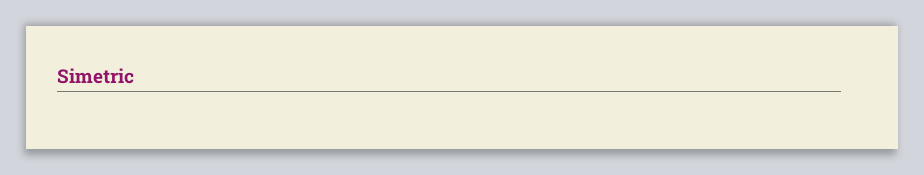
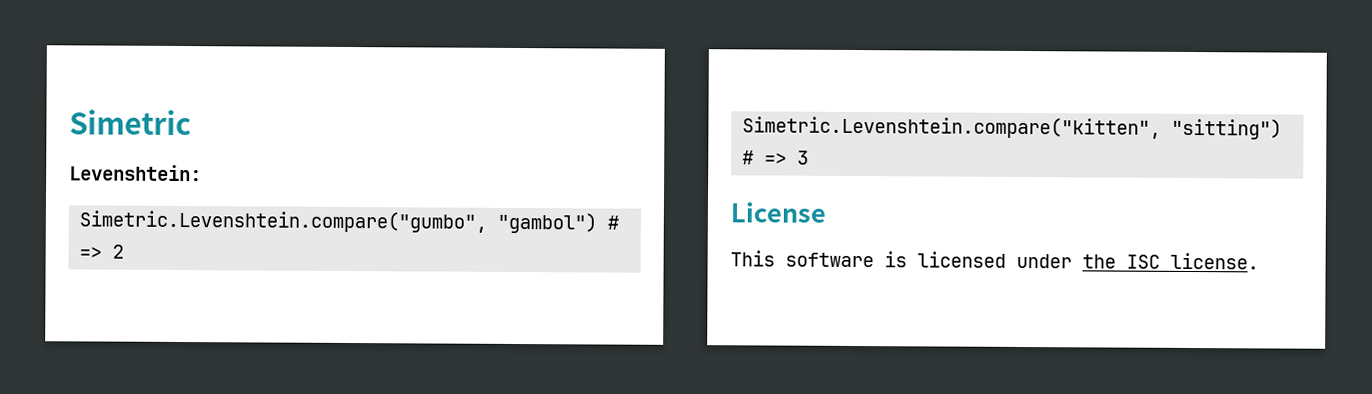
(134, 76) none -> [69,164,202,182] [79,210,620,234] [79,244,125,259] [742,116,1283,140] [742,150,810,165] [730,201,826,223] [730,250,1259,270] // Levenshtein: // Simetric.Levenshtein.compare("gumbo", "gambol") # => 2 // Simetric.Levenshtein.compare("kitten", "sitting") # => 3 // License // This software is licensed under the ISC license.

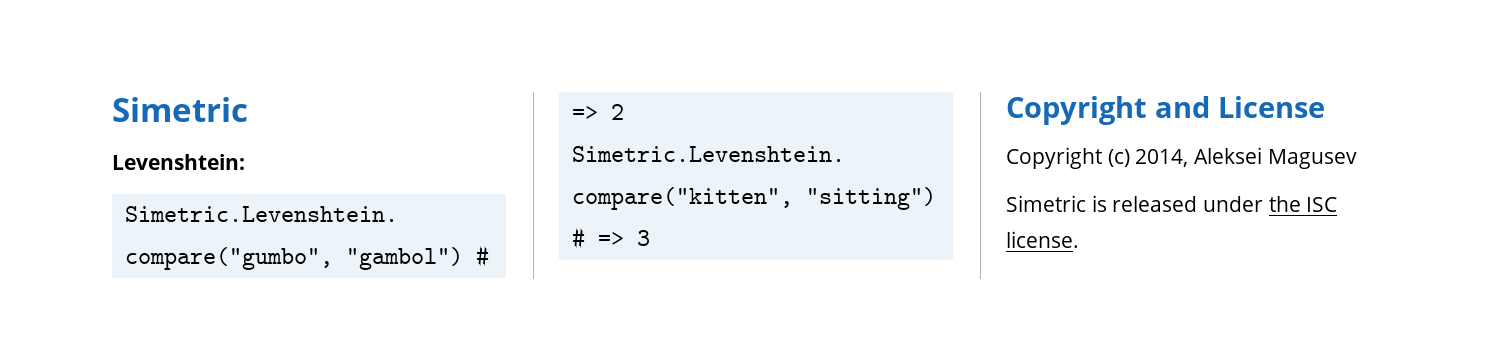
(810, 157) none -> [1006,96,1210,125] Copyright and
[730,250,1006,268] This software is licensed -> [1006,147,1357,169] [1006,195,1198,212] Copyright (c) 2014, Aleksei Magusev // Simetric is released

